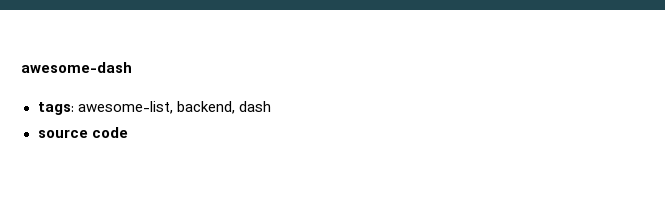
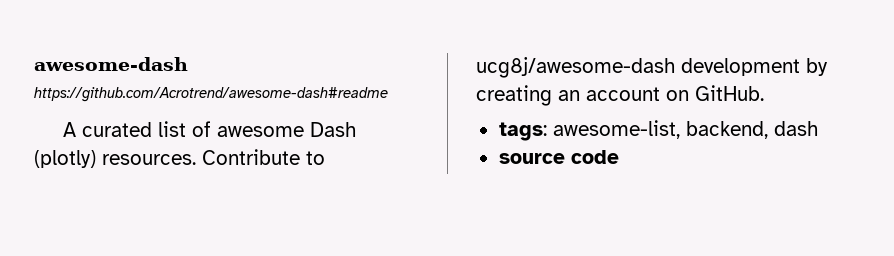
(132, 67) none -> [34,87,388,102] [62,121,356,137] [34,149,325,168] [476,57,828,78] [476,85,764,106] // https://github.com/Acrotrend/awesome-dash#readme // A curated list of awesome Dash (plotly) resources. Contribute to ucg8j/awesome-dash development by creating an account on GitHub.

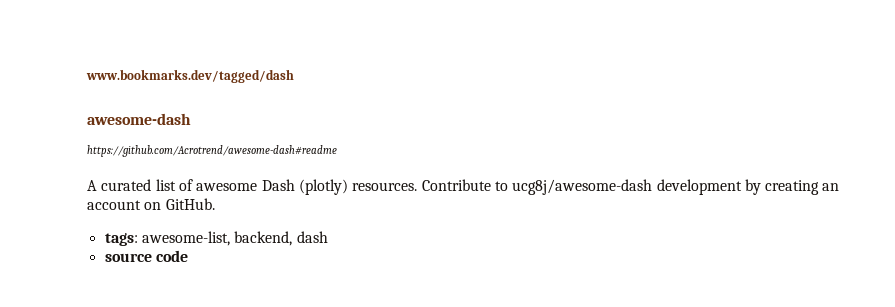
(34, 64) none -> [86,69,294,83] www.bookmarks.dev/tagged/dash //

